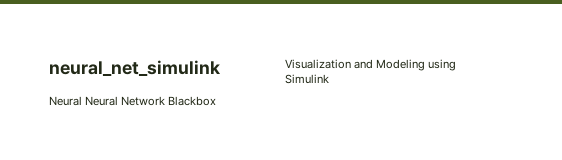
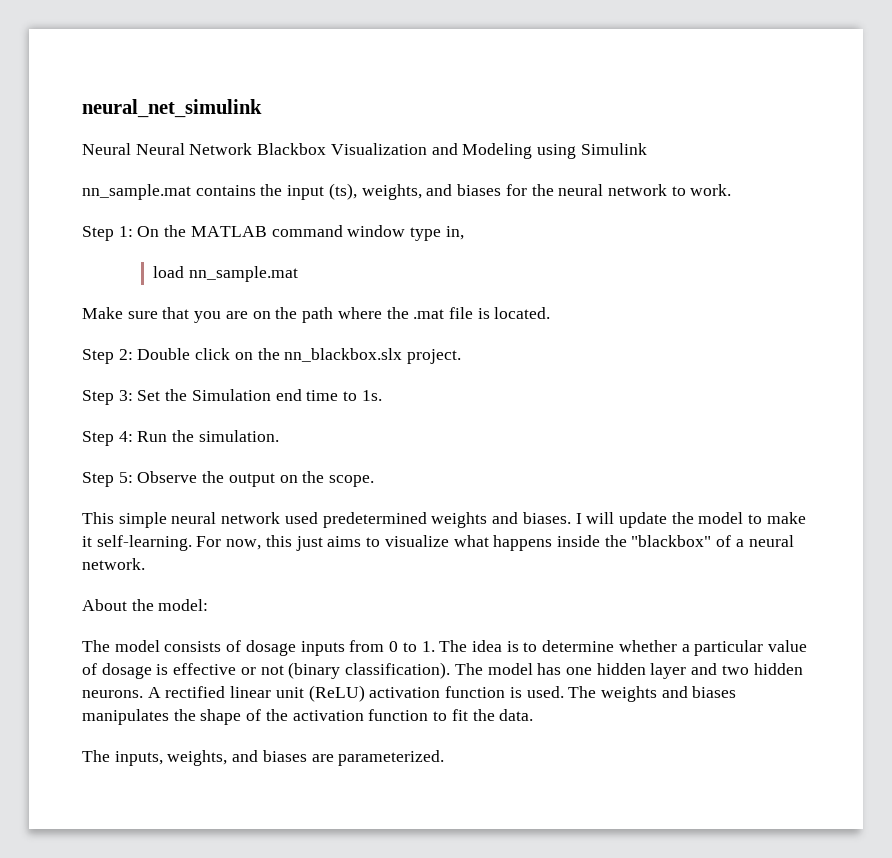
(329, 79) none -> [82,183,732,200] [82,225,464,241] [153,266,299,282] [82,307,551,323] [82,348,462,364] [82,389,382,405] [82,430,279,446] [82,471,375,487] [82,512,806,528] [82,535,794,551] [82,558,145,570] [82,599,209,611] [82,640,808,656] [82,662,803,679] [82,685,737,702] [82,709,534,725] [82,750,445,766] // nn_sample.mat contains the input (ts), weights, and biases for the neural network to work. // Step 1: On the MATLAB command window type in, // load nn_sample.mat // Make sure that you are on the path where the .mat file is located. // Step 2: Double click on the nn_blackbox.slx project. // Step 3: Set the Simulation end time to 1s. // Step 4: Run the simulation. // Step 5: Observe the output on the scope. // This simple neural network used predetermined weights and biases. I will update the model to make it self-learning. For now, this just aims to visualize what happens inside the "blackbox" of a neural network. // About the model: // The model consists of dosage inputs from 0 to 1. The idea is to determine whether a particular value of dosage is effective or not (binary classification). The model has one hidden layer and two hidden neurons. A rectified linear unit (ReLU) activation function is used. The weights and biases manipulates the shape of the activation function to fit the data. // The inputs, weights, and biases are parameterized.

